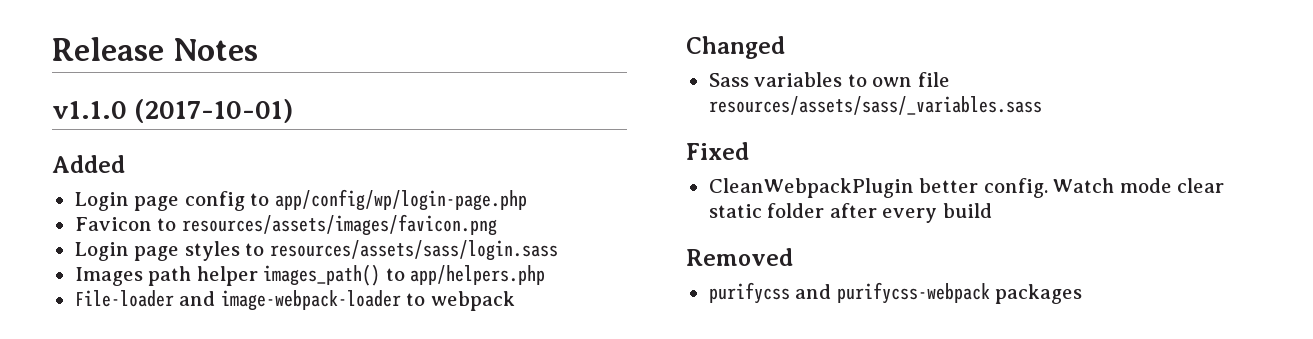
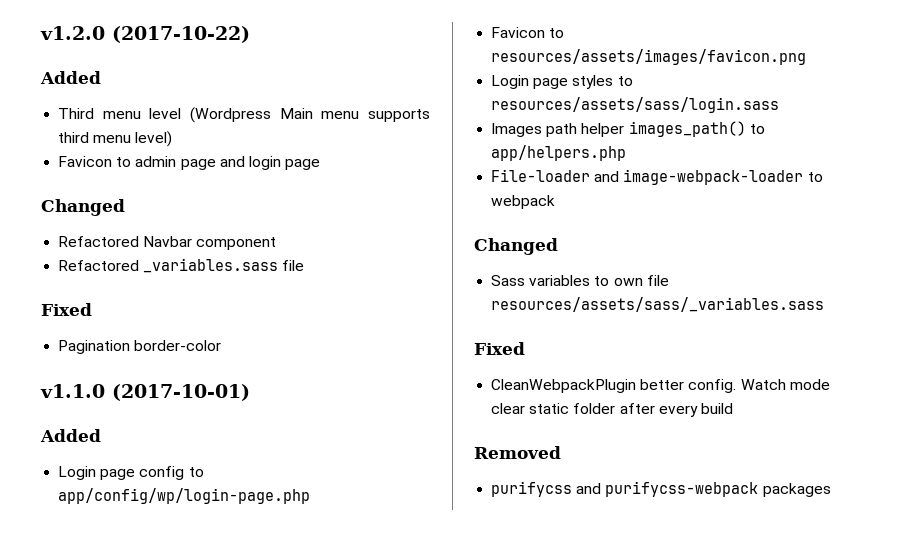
[52,37,258,61] Release Notes -> [40,26,250,43] [40,71,101,84] [58,107,430,123] [58,131,173,147] [58,156,321,170] [41,199,125,216] [58,236,277,250] [58,258,305,273] [41,303,92,316] [58,340,222,354] v1.2.0 (2017-10-22) // Added // Third menu level (Wordpress Main menu supports third menu level) // Favicon to admin page and login page // Changed // Refactored Navbar component // Refactored _variables.sass file // Fixed // Pagination border-color

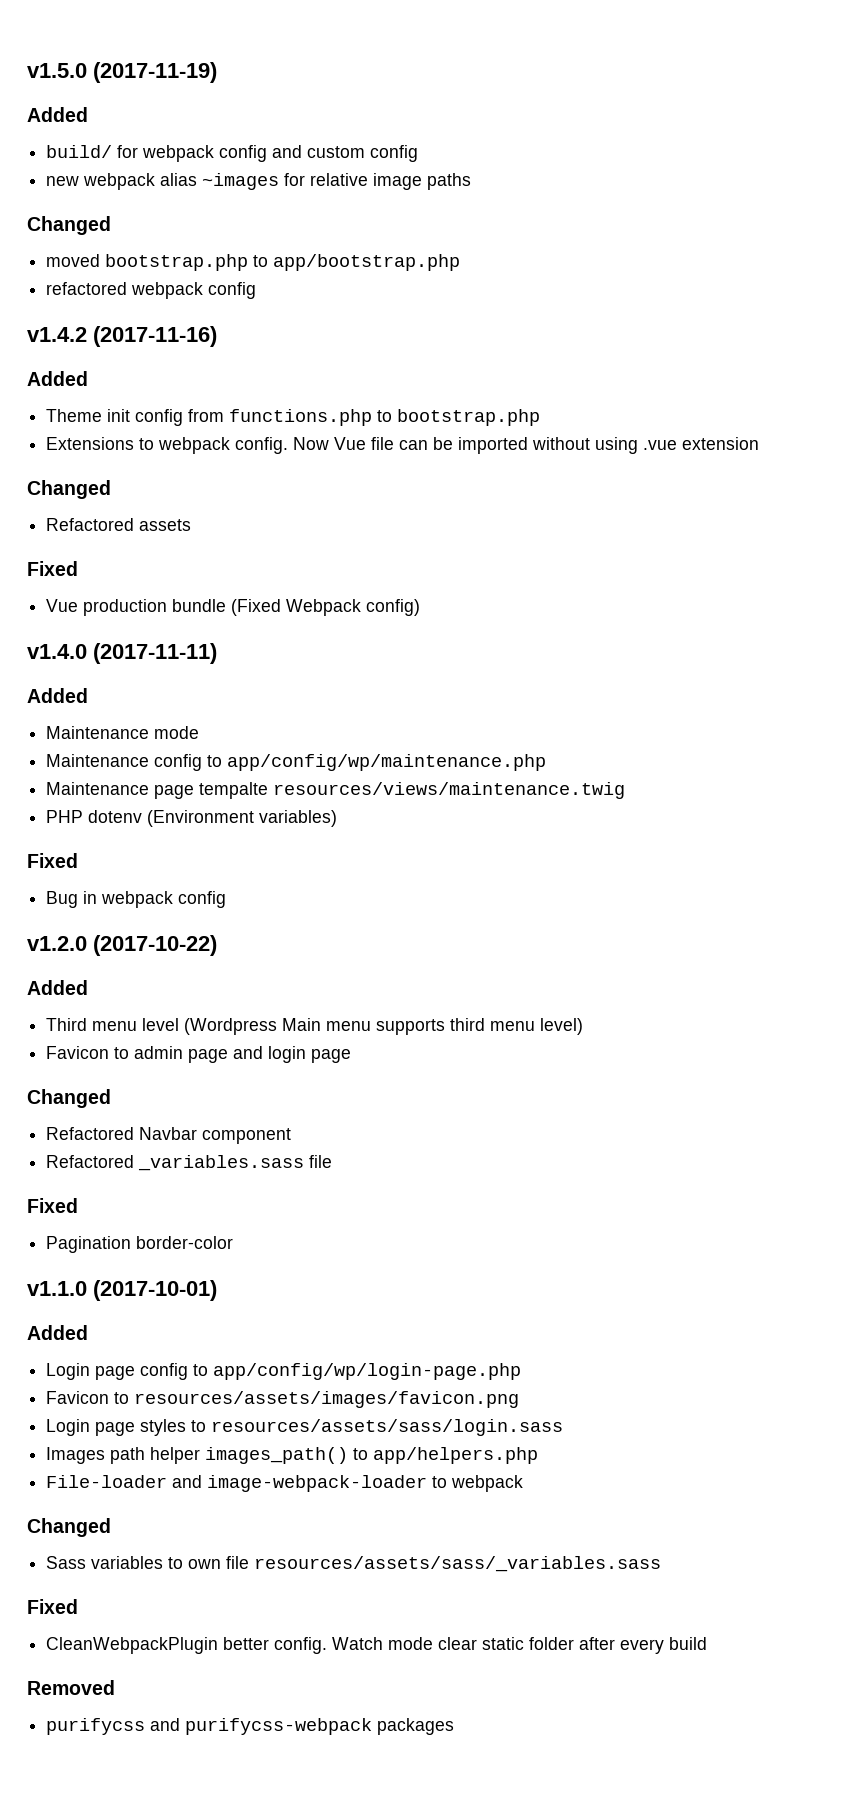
(40, 33) none -> [27,62,217,83] [27,107,88,122] [46,145,419,162] [46,173,472,190] [27,216,111,235] [46,254,461,271] [46,282,257,299] [27,326,217,347] [27,371,88,386] [46,409,541,426] [46,437,760,454] [27,480,111,499] [46,518,192,531] [27,561,78,576] [46,599,421,616] [27,643,217,664] [27,688,88,703] [46,726,200,739] [46,754,547,771] [46,782,626,799] [46,810,338,827] [27,853,78,868] [46,891,227,908] v1.5.0 (2017-11-19) // Added // build/ for webpack config and custom config // new webpack alias ~images for relative image paths // Changed // moved bootstrap.php to app/bootstrap.php // refactored webpack config // v1.4.2 (2017-11-16) // Added // Theme init config from functions.php to bootstrap.php // Extensions to webpack config. Now Vue file can be imported without using .vue extension // Changed // Refactored assets // Fixed // Vue production bundle (Fixed Webpack config) // v1.4.0 (2017-11-11) // Added // Maintenance mode // Maintenance config to app/config/wp/maintenance.php // Maintenance page tempalte resources/views/maintenance.twig // PHP dotenv (Environment variables) // Fixed // Bug in webpack config //

